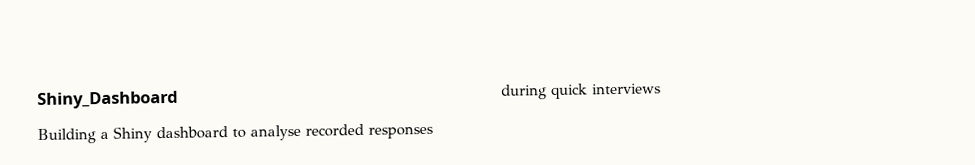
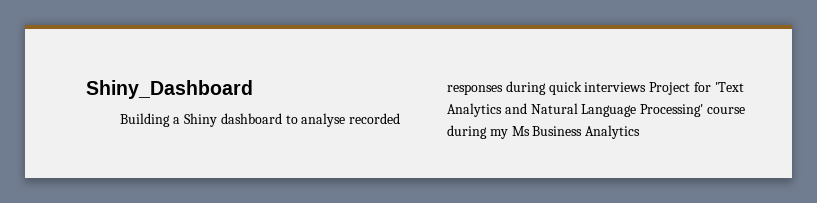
(661, 89) none -> [649,82,744,95] [447,103,745,117] [447,125,641,139] Project for 'Text Analytics and Natural Language Processing' course during my Ms Business Analytics

